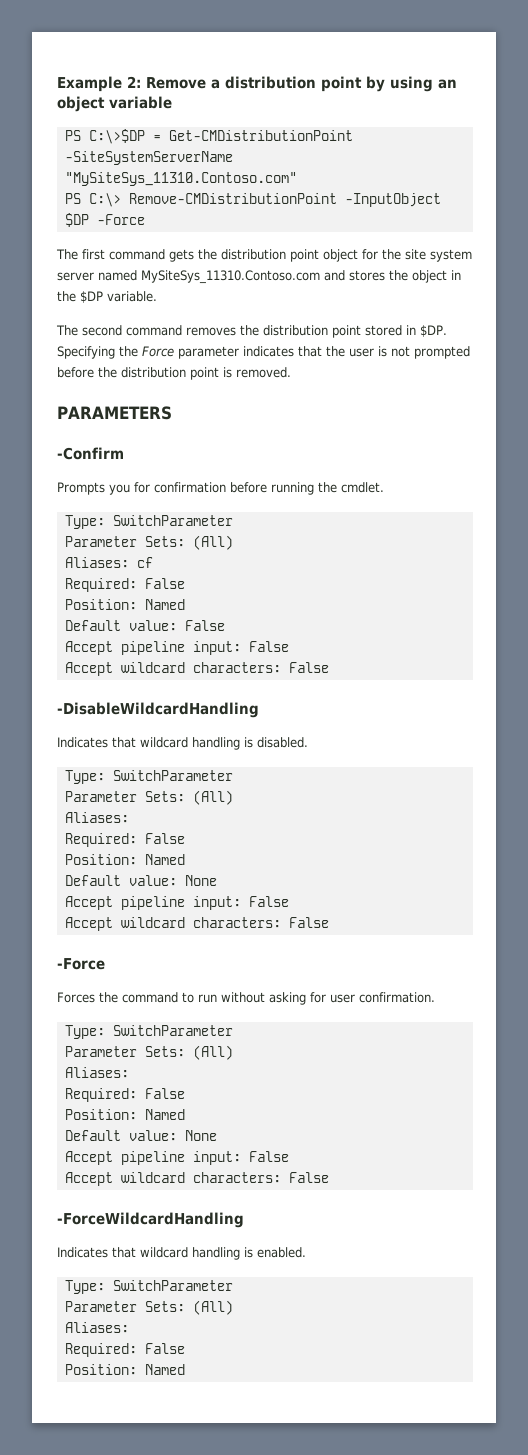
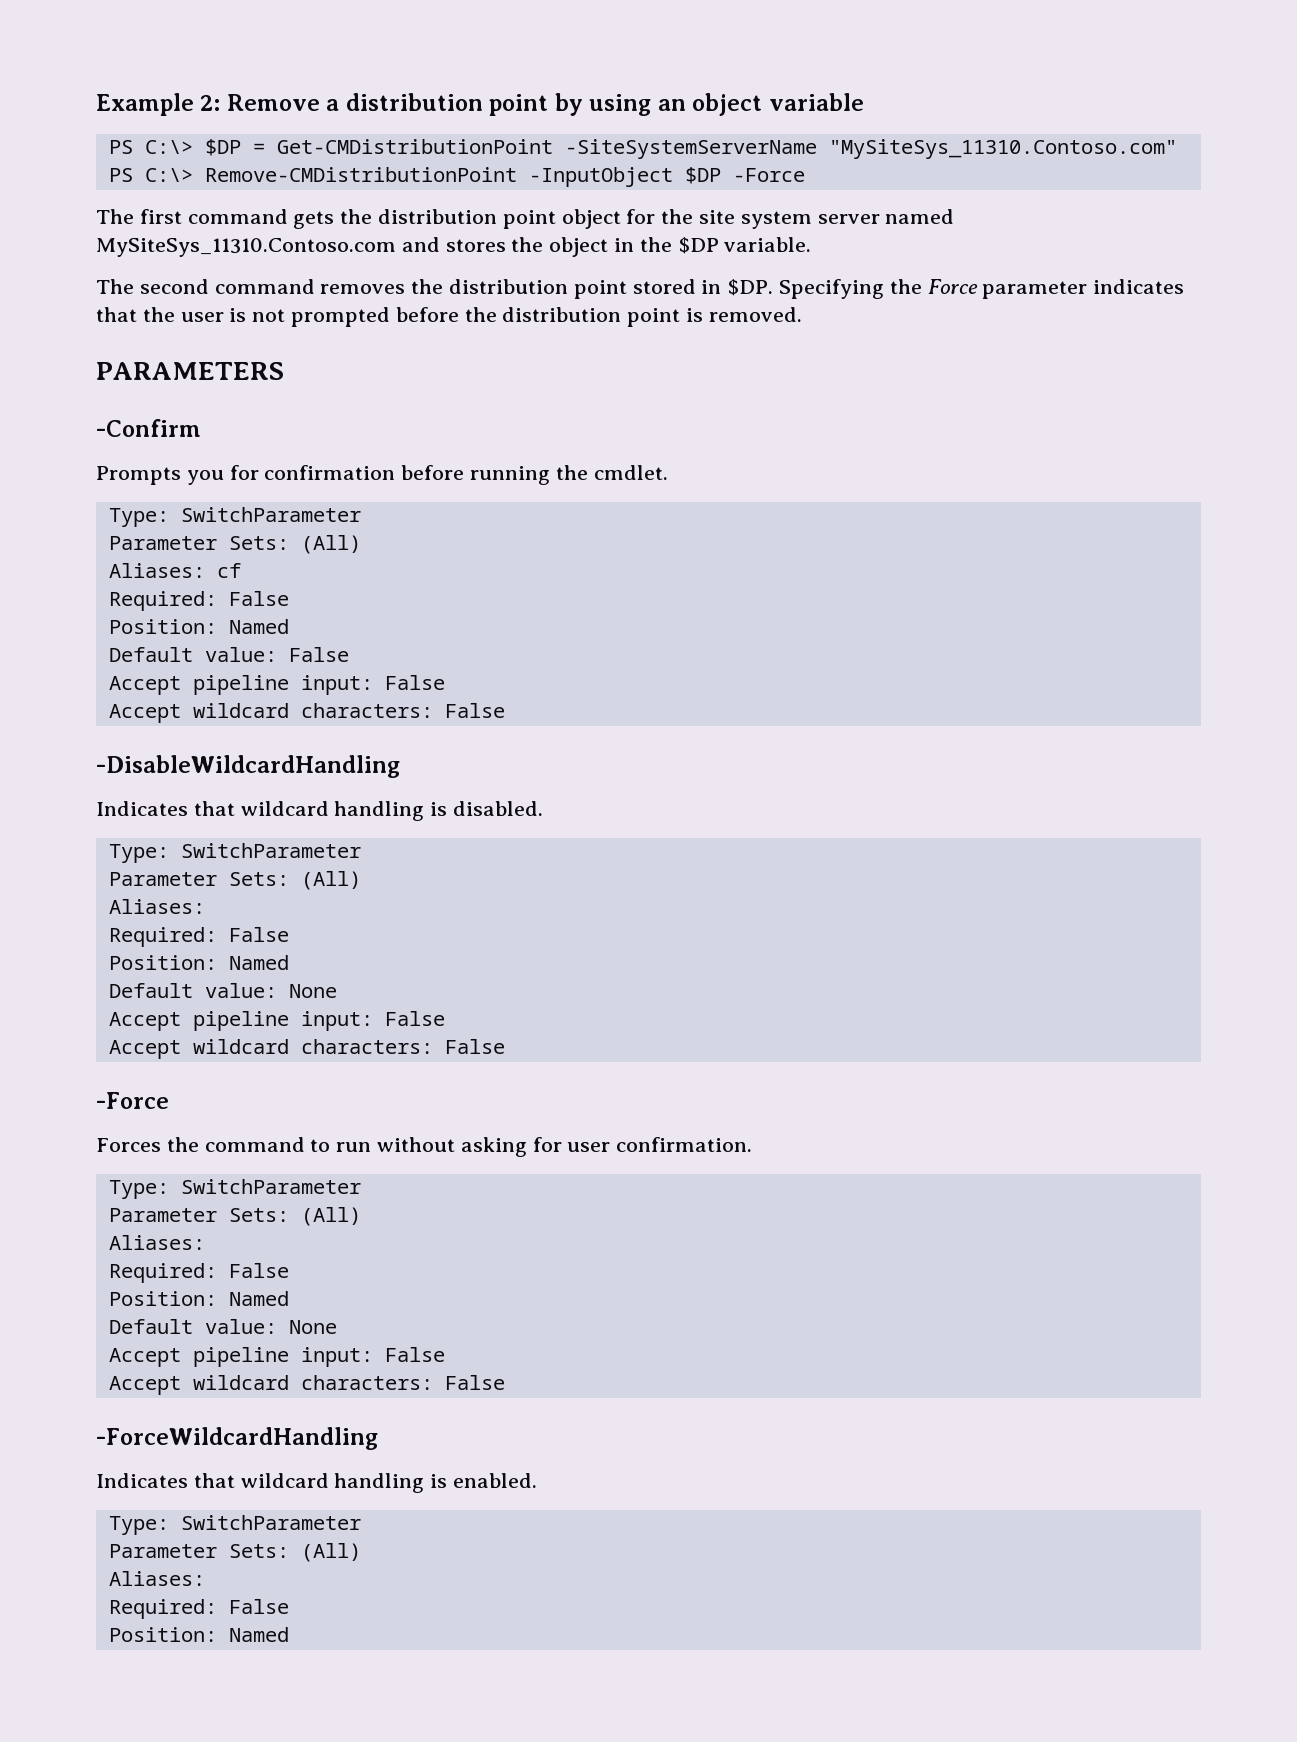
[88,129,145,144] C:\>$DP -> [144,139,241,156] C:\> $DP

